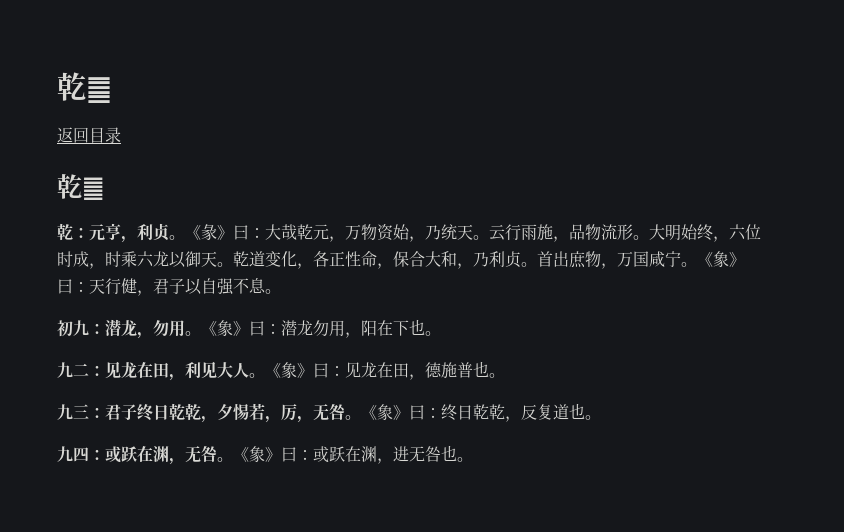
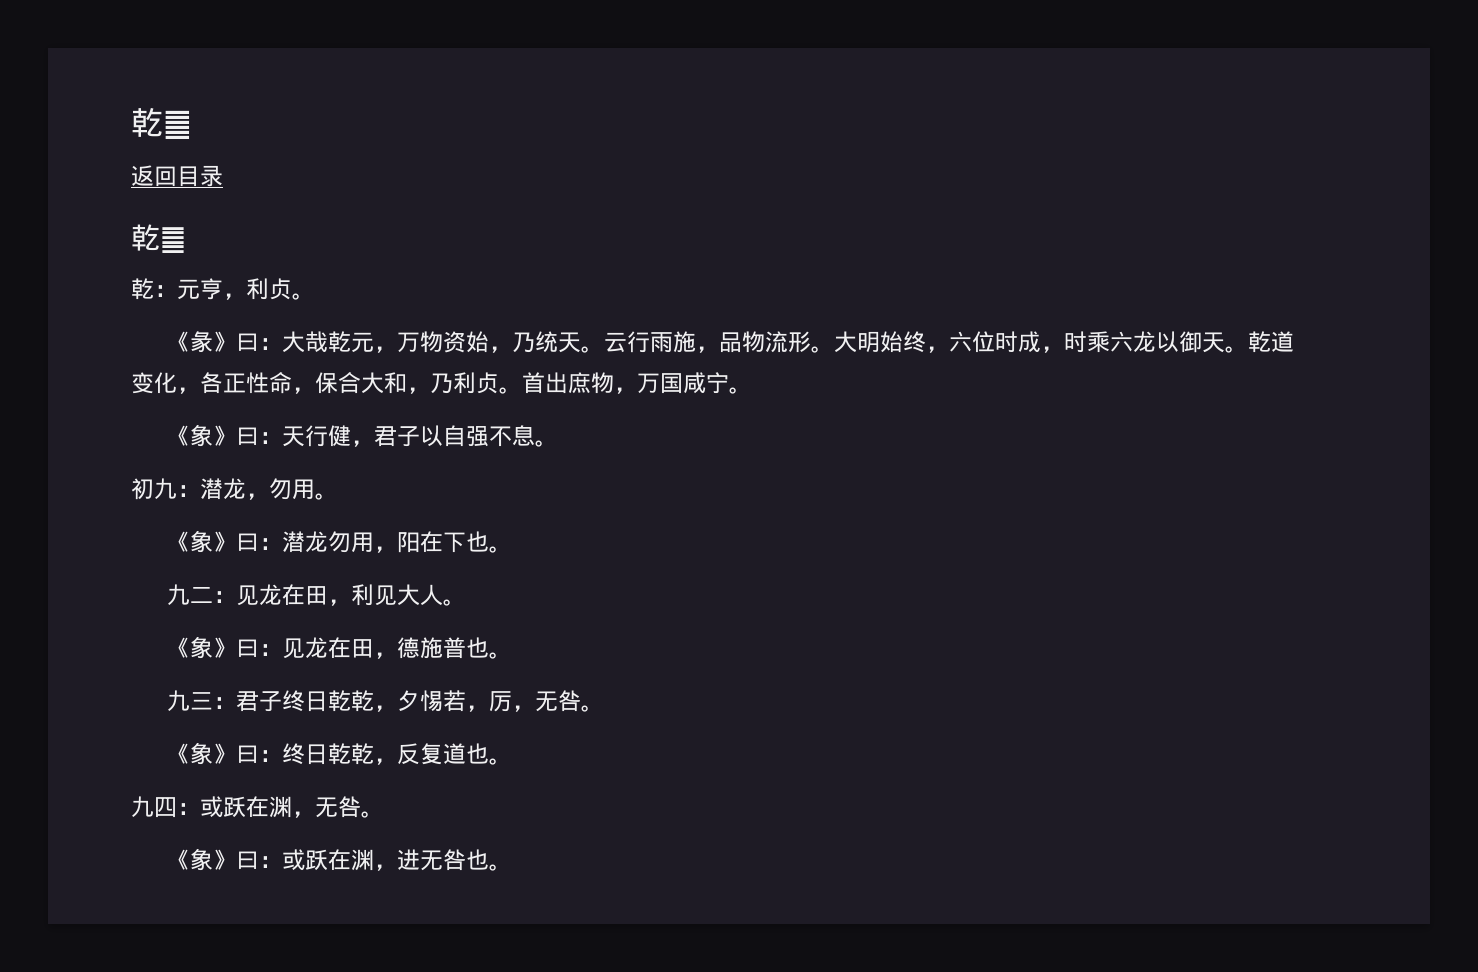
(185, 237) none -> (315, 296) //
(697, 264) none -> (752, 390) //
(201, 333) none -> (338, 496) //
(265, 375) none -> (467, 602) //
(361, 417) none -> (605, 708) //
(233, 459) none -> (384, 814) //

